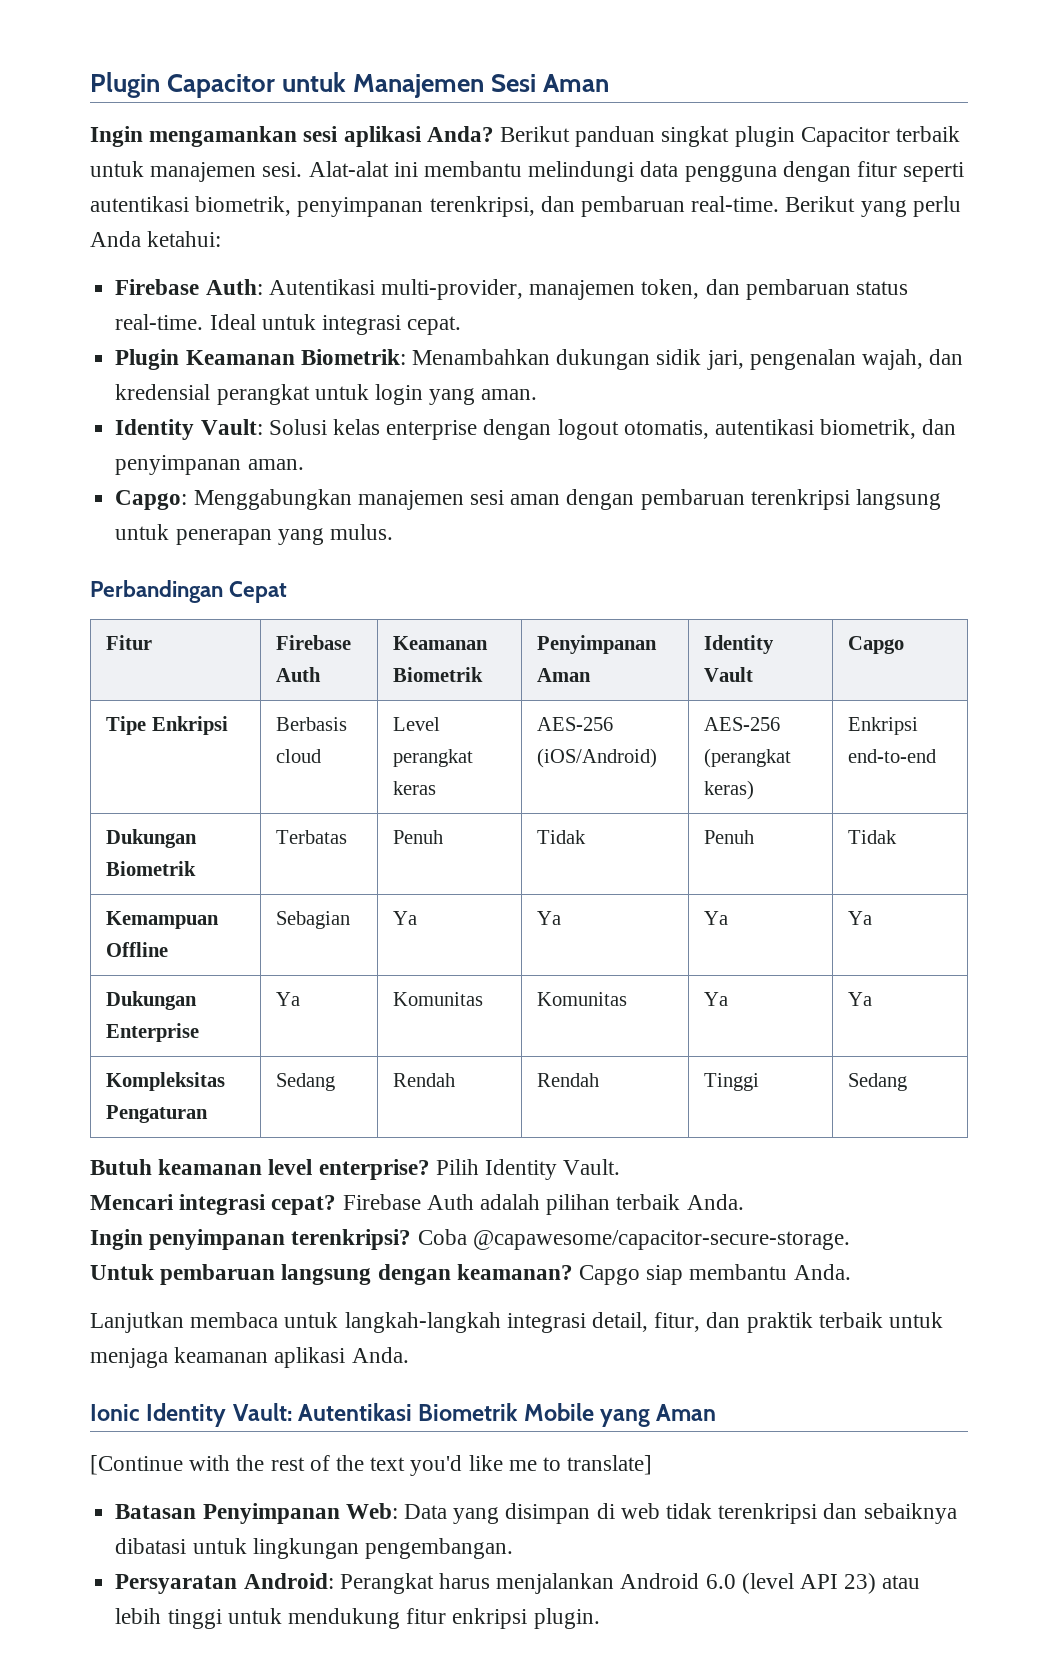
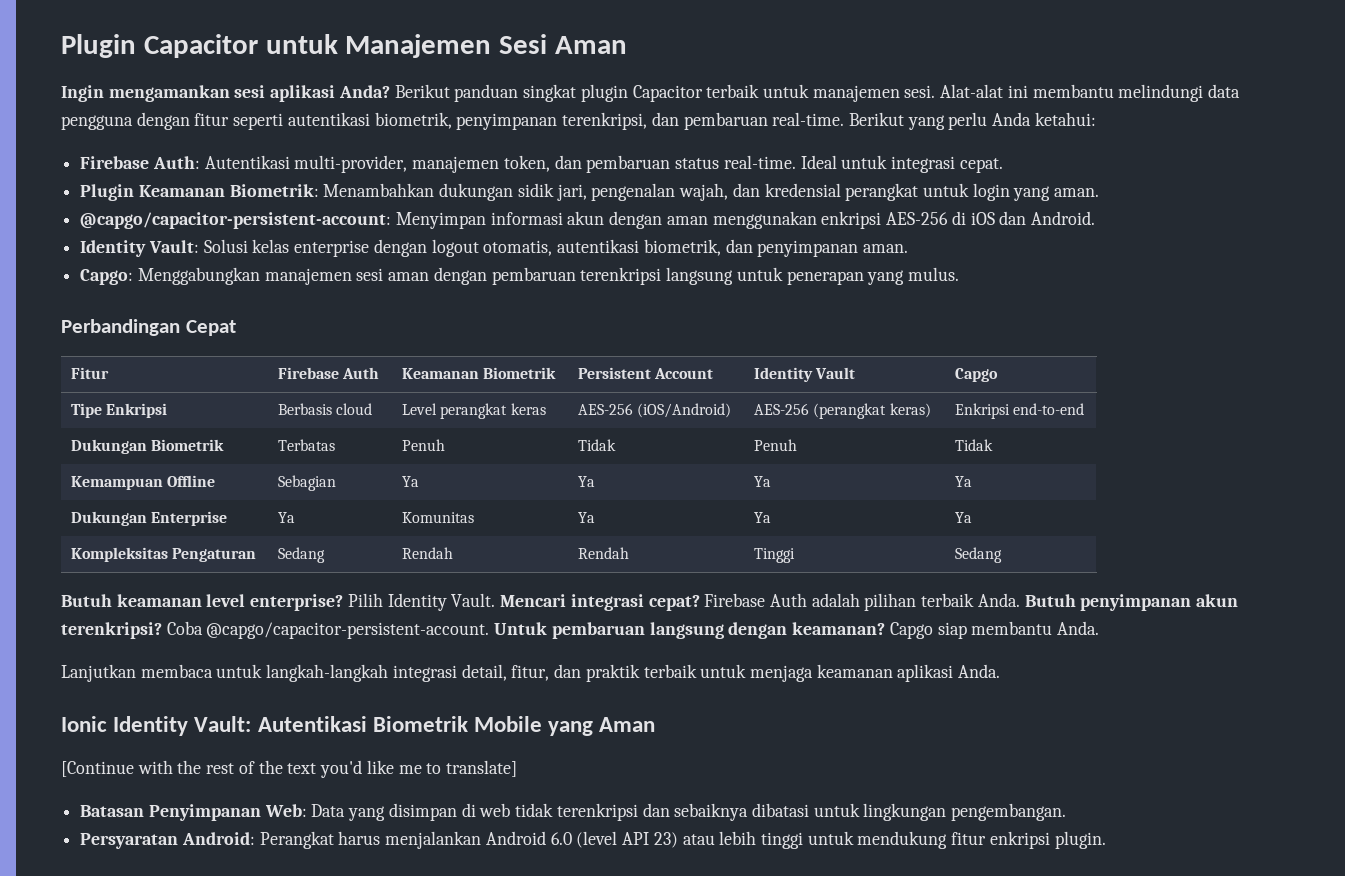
(538, 394) none -> [80,211,1095,229] // @capgo/capacitor-persistent-account: Menyimpan informasi akun dengan aman menggunakan enkripsi AES-256 di iOS dan Android.
[537,635,658,654] [537,668,592,682] Penyimpanan Aman -> [578,367,714,379] Persistent Account
[537,992,628,1006] Komunitas -> [578,512,596,523] Ya
(621, 1167) // -> (496, 600) none
[90,1229,286,1250] // Ingin penyimpanan -> [1024,594,1239,611] Butuh penyimpanan akun
[472,1230,850,1250] @capawesome/capacitor-secure-storage. // -> [206,622,490,639] @capgo/capacitor-persistent-account.

